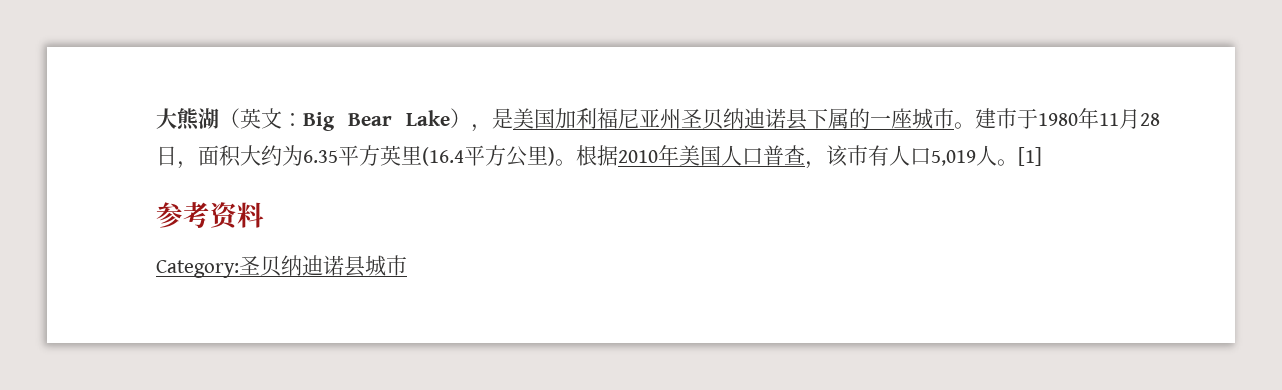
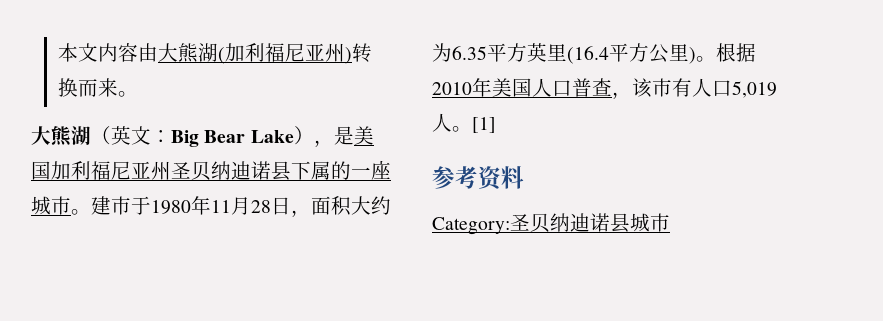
(156, 118) none -> [57,43,372,64] [57,78,138,97] 本文内容由大熊湖(加利福尼亚州)转换而来。 //

